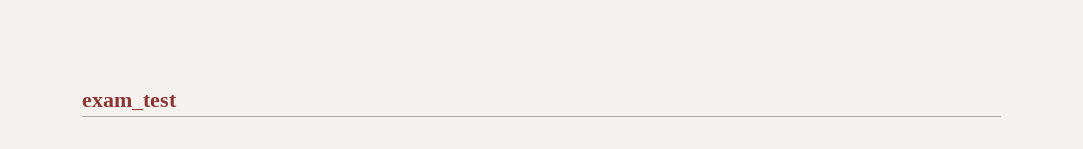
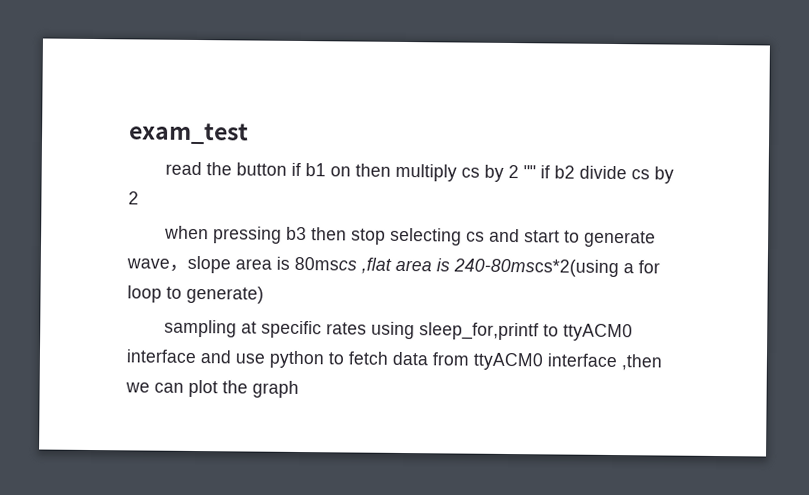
(177, 103) none -> [164,161,674,184] [128,191,139,205] [163,225,656,248] [126,255,660,278] [127,285,264,304] [163,319,633,342] [126,349,662,371] [125,379,299,398] // read the button if b1 on then multiply cs by 2 "" if b2 divide cs by 2 // when pressing b3 then stop selecting cs and start to generate wave，slope area is 80mscs ,flat area is 240-80mscs*2(using a for loop to generate) // sampling at specific rates using sleep_for,printf to ttyACM0 interface and use python to fetch data from ttyACM0 interface ,then we can plot the graph

